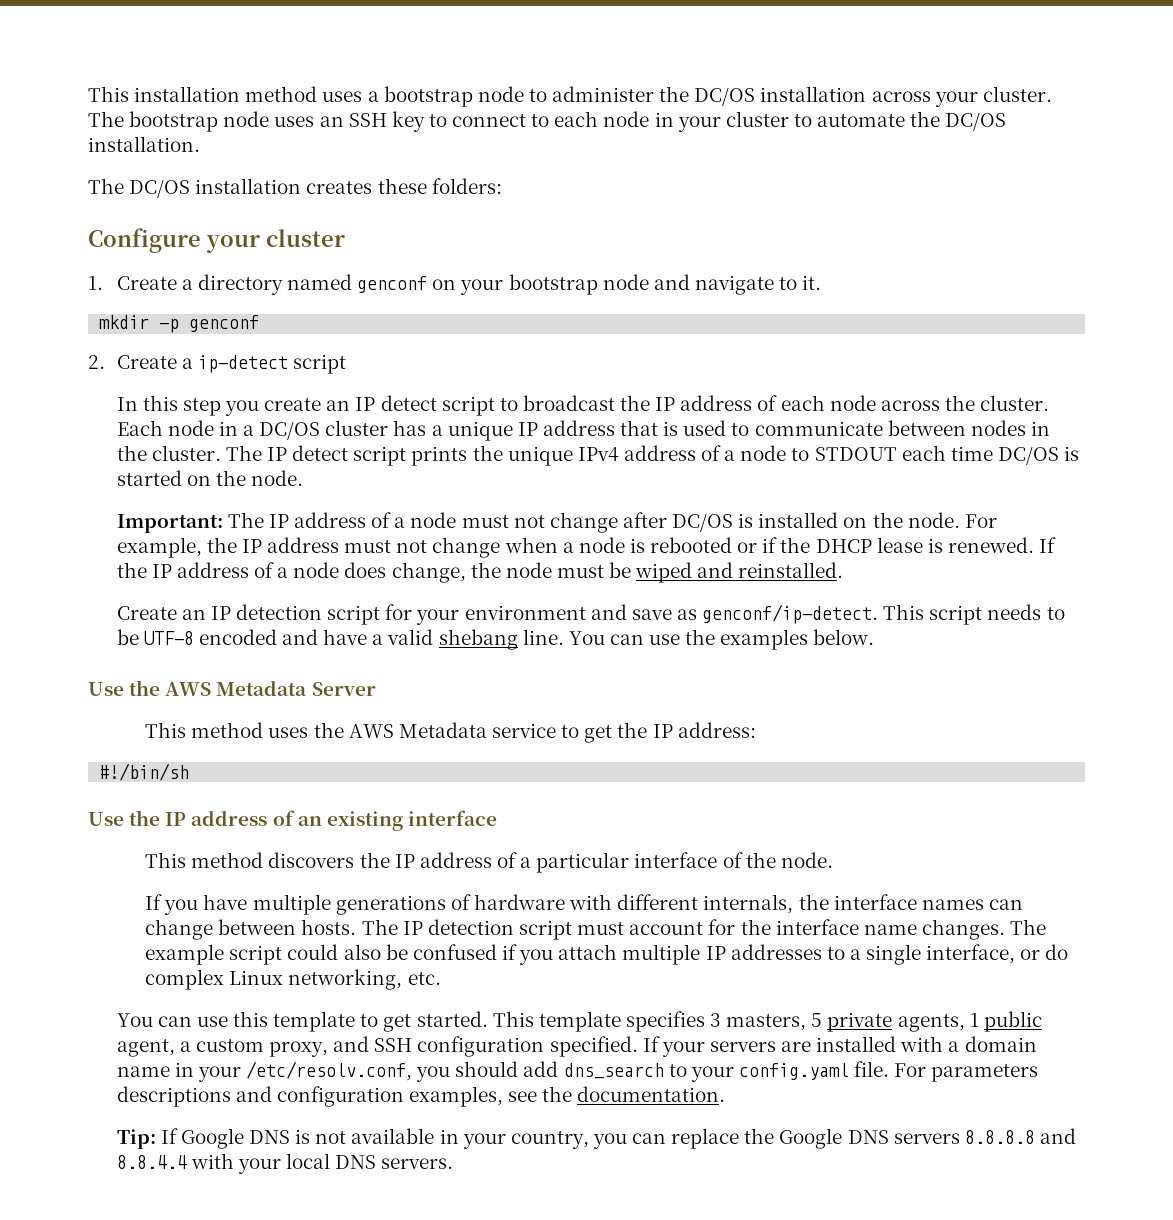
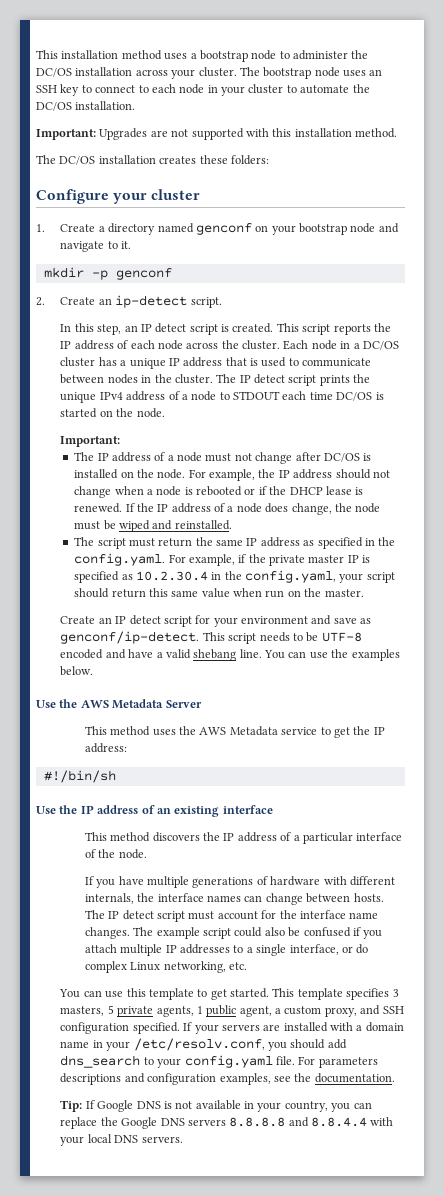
(200, 144) none -> [36,128,397,140] // Important: Upgrades are not supported with this installation method.
[181,354,346,374] a ip-detect script -> [98,295,222,308] an ip-detect script.
[182,395,615,416] step you create an IP detect script to broadcast -> [97,323,371,335] step, an IP detect script is created. This script reports
(223, 523) none -> (121, 441) //
[344,540,392,553] must -> [335,469,371,479] should
(844, 570) none -> [74,537,396,549] [74,553,371,566] [74,570,395,583] [74,588,364,598] // The script must return the same IP address as specified in the config.yaml. For example, if the private master IP is specified as 10.2.30.4 in the config.yaml, your script should return this same value when run on the master.
[235,604,322,620] detection -> [129,615,161,625] detect
[427,919,514,935] detection -> [122,910,154,920] detect

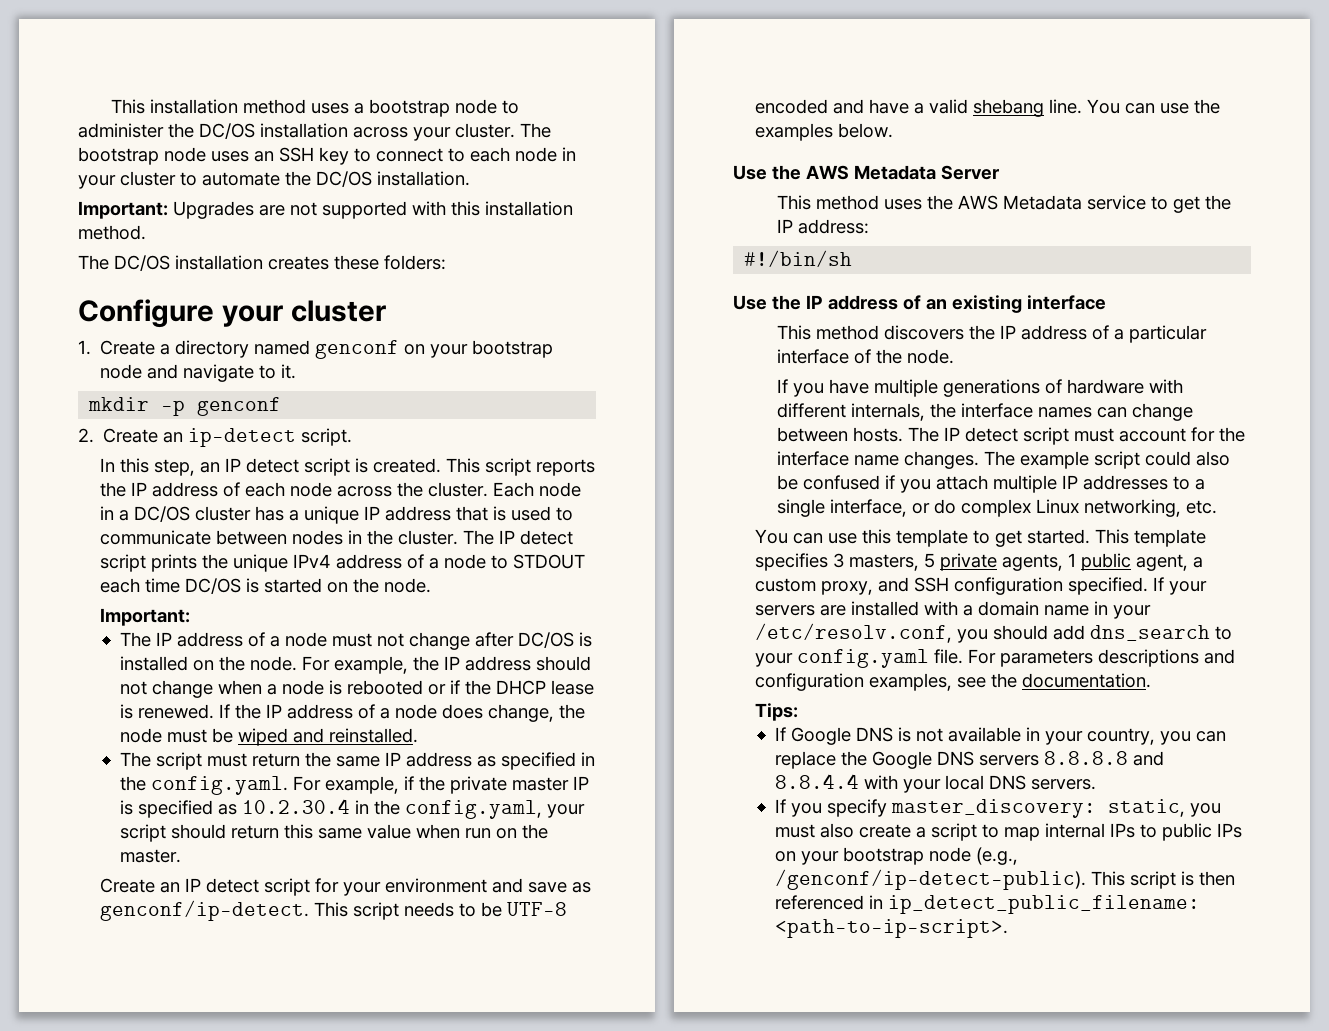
[60,1100,83,1112] Tip: -> [754,703,798,721] Tips: //
(183, 1139) none -> [775,799,1222,818] [775,823,1243,841] [775,847,1019,865] [775,869,1236,890] [775,895,1201,914] [775,919,1009,938] // If you specify master_discovery: static, you must also create a script to map internal IPs to public IPs on your bootstrap node (e.g., /genconf/ip-detect-public). This script is then referenced in ip_detect_public_filename: <path-to-ip-script>.

